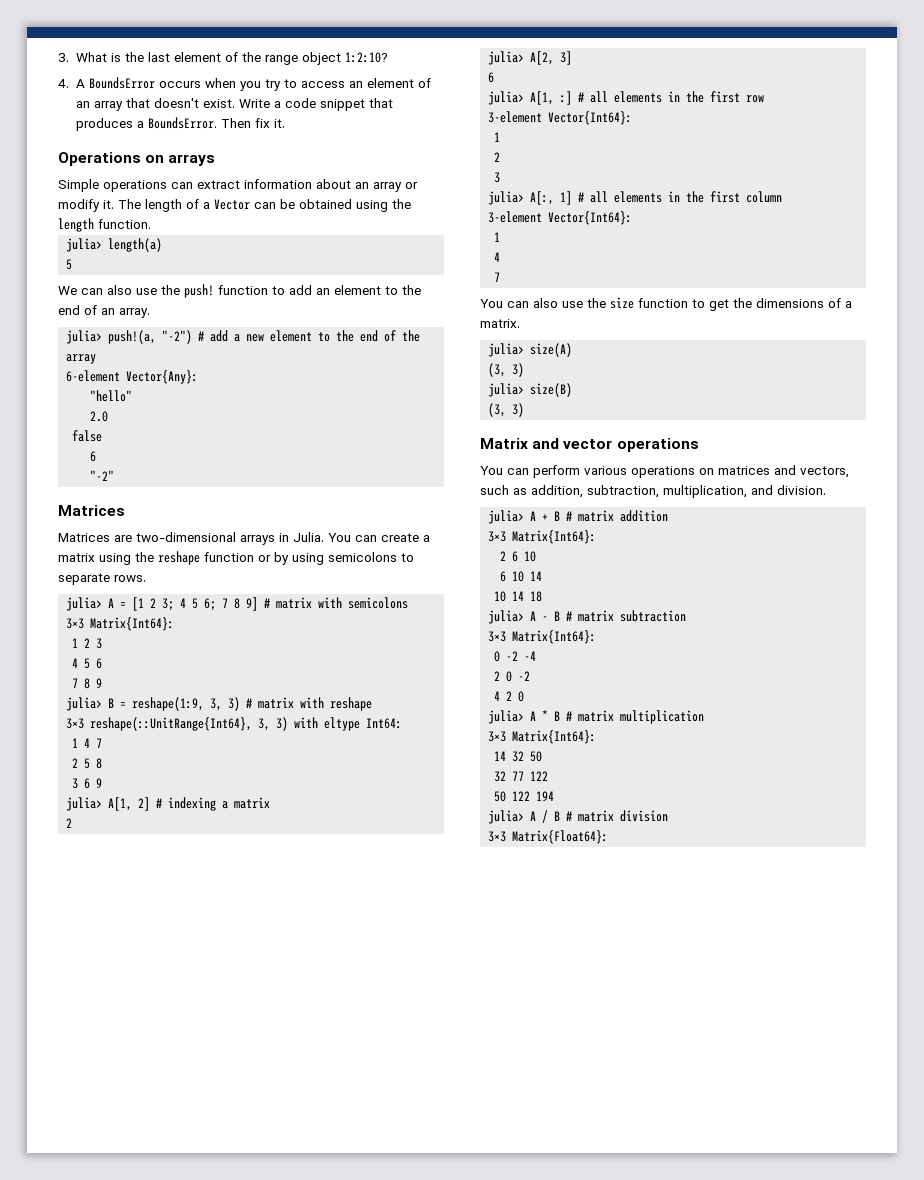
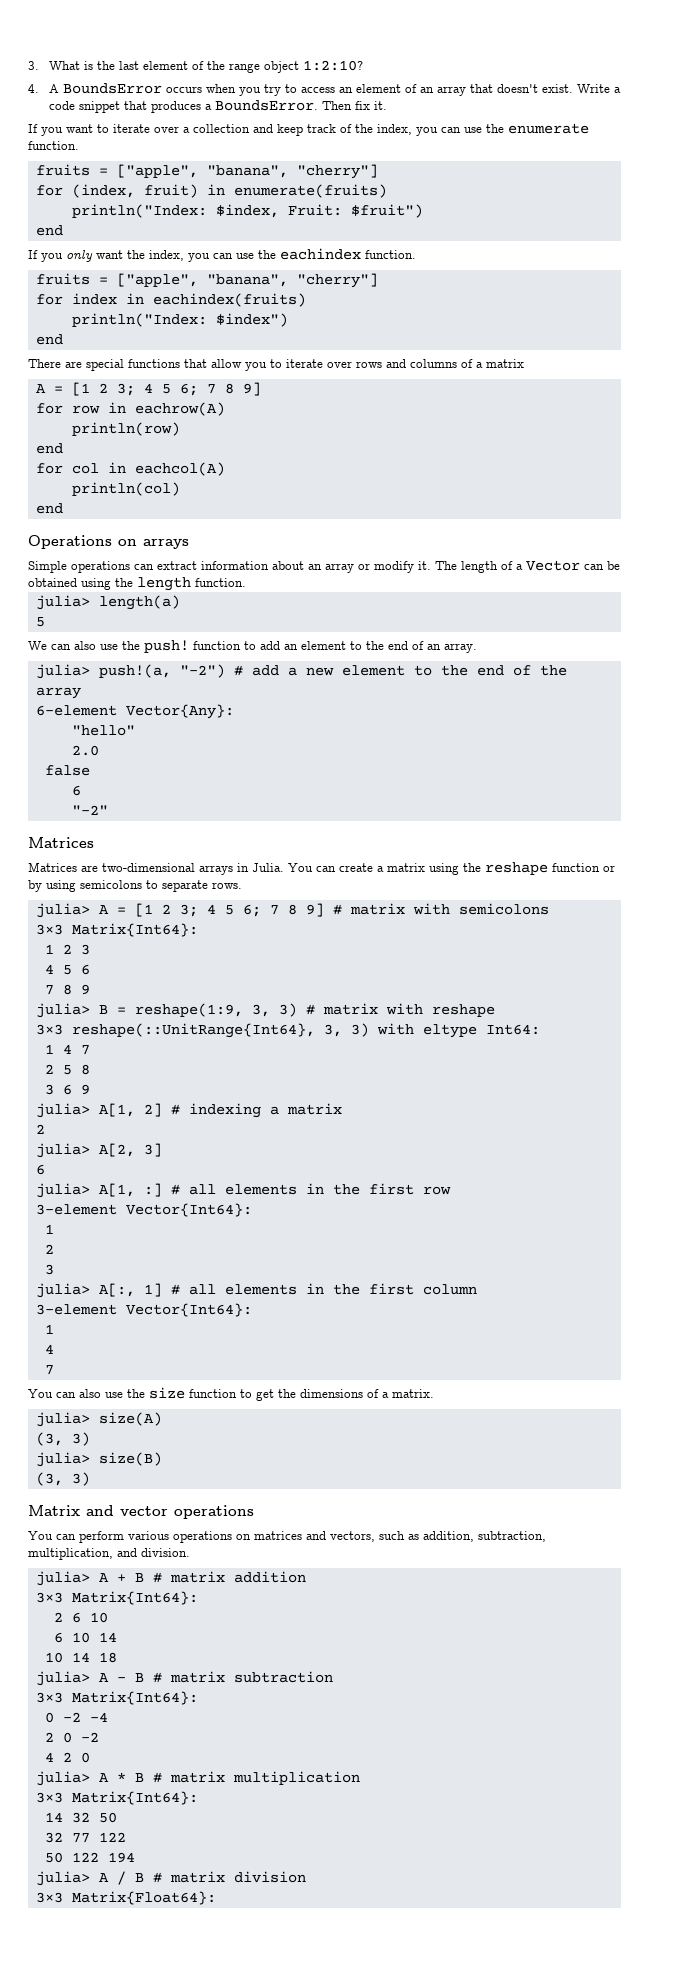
(285, 123) none -> [28,123,589,136] [28,141,79,150] [35,164,378,179] [35,184,387,198] [71,204,423,218] [35,225,63,236] [28,248,416,262] [35,273,378,288] [35,293,306,307] [71,313,288,327] [35,334,63,345] [28,359,524,371] [35,382,261,396] [35,402,225,416] [71,422,180,436] [35,443,63,454] [35,462,225,476] [71,482,180,496] [35,503,63,514] // If you want to iterate over a collection and keep track of the index, you can use the enumerate function. // fruits = ["apple", "banana", "cherry"] // for (index, fruit) in enumerate(fruits) // println("Index: $index, Fruit: $fruit") // end // If you only want the index, you can use the eachindex function. // fruits = ["apple", "banana", "cherry"] // for index in eachindex(fruits) // println("Index: $index") // end // There are special functions that allow you to iterate over rows and columns of a matrix // A = [1 2 3; 4 5 6; 7 8 9] // for row in eachrow(A) // println(row) // end // for col in eachcol(A) // println(col) // end

